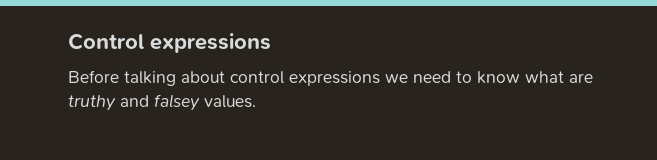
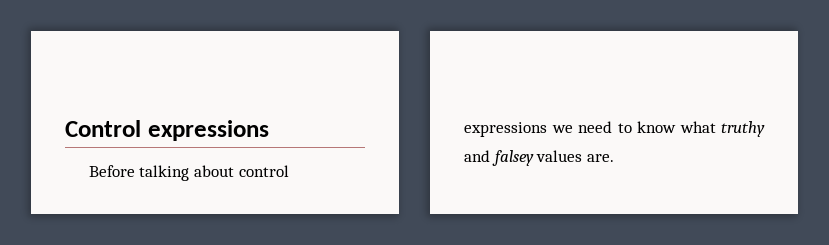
[569,73,593,83] are -> (716, 127) none
[204,95,256,108] values. -> [536,150,614,162] values are.

